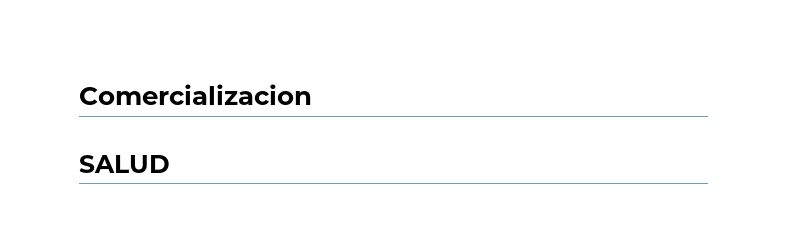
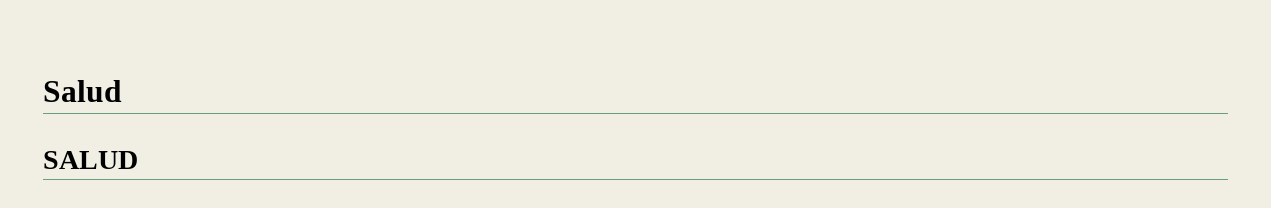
[79,84,312,105] Comercializacion -> [43,80,122,102] Salud

